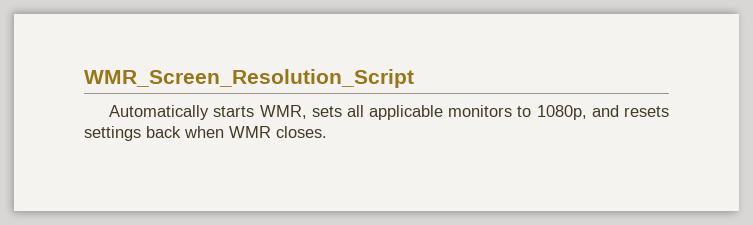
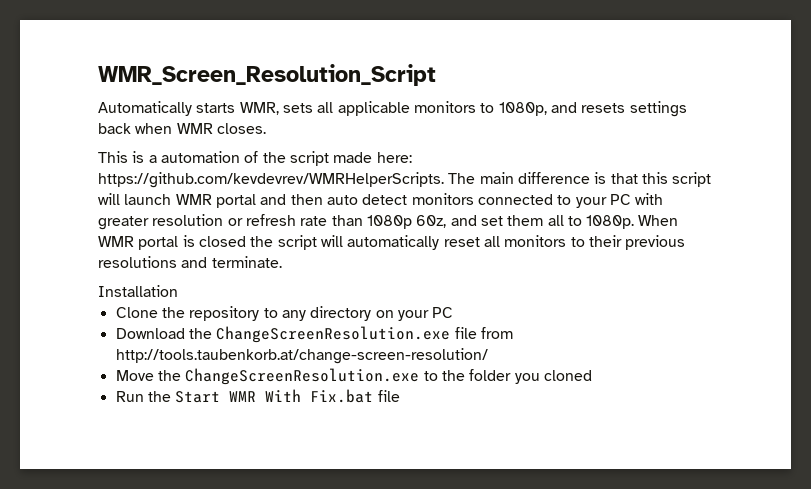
(327, 132) none -> [98,151,412,166] [98,172,712,188] [98,193,664,208] [98,214,679,230] [98,235,686,250] [98,256,282,268] [98,285,178,297] [115,306,454,321] [115,326,513,343] [115,348,488,364] [115,368,592,385] [115,389,400,403] // This is a automation of the script made here: https://github.com/kevdevrev/WMRHelperScripts. The main difference is that this script will launch WMR portal and then auto detect monitors connected to your PC with greater resolution or refresh rate than 1080p 60z, and set them all to 1080p. When WMR portal is closed the script will automatically reset all monitors to their previous resolutions and terminate. // Installation // Clone the repository to any directory on your PC // Download the ChangeScreenResolution.exe file from http://tools.taubenkorb.at/change-screen-resolution/ // Move the ChangeScreenResolution.exe to the folder you cloned // Run the Start WMR With Fix.bat file

